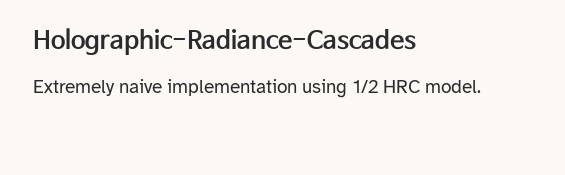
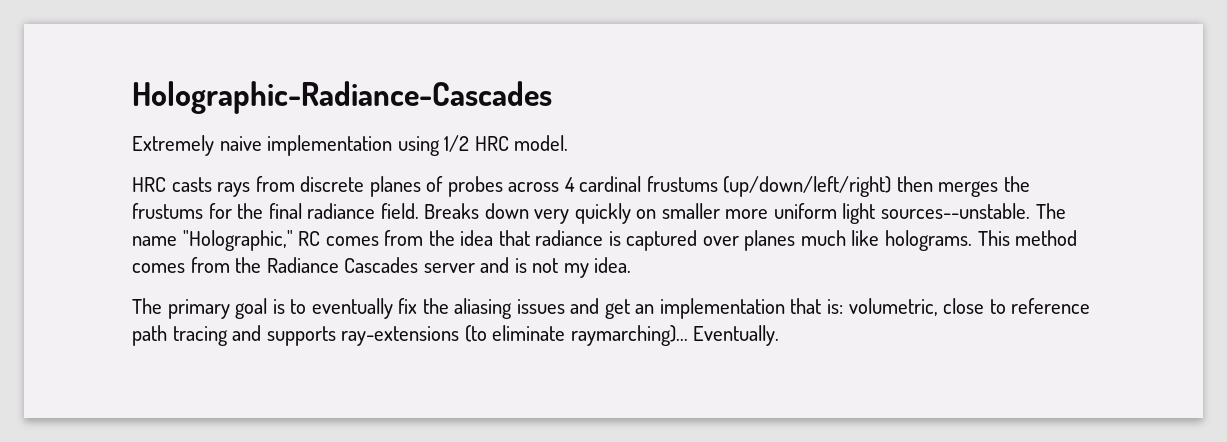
(481, 86) none -> [132,176,1031,197] [132,203,1066,224] [132,230,1078,251] [132,257,632,278] [132,298,1091,319] [132,325,780,346] // HRC casts rays from discrete planes of probes across 4 cardinal frustums (up/down/left/right) then merges the frustums for the final radiance field. Breaks down very quickly on smaller more uniform light sources--unstable. The name "Holographic," RC comes from the idea that radiance is captured over planes much like holograms. This method comes from the Radiance Cascades server and is not my idea. // The primary goal is to eventually fix the aliasing issues and get an implementation that is: volumetric, close to reference path tracing and supports ray-extensions (to eliminate raymarching)... Eventually.

